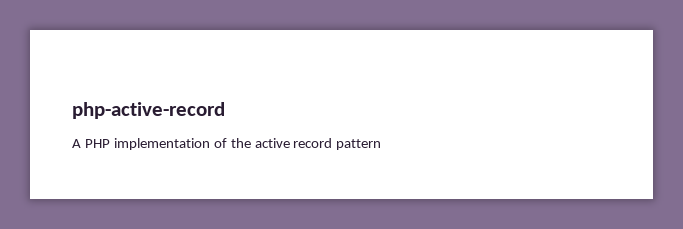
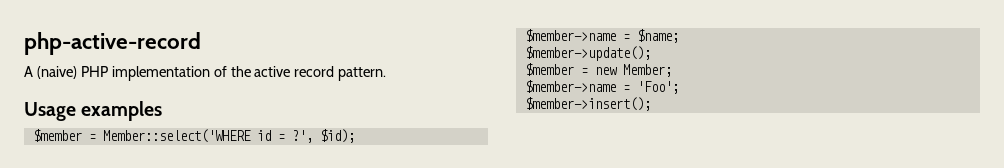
(81, 143) none -> [36,66,77,79] (naive)
[336,139,382,150] pattern -> [338,67,387,81] [24,101,163,121] [32,129,355,143] [524,29,679,43] [524,46,651,61] [524,63,672,77] [524,80,679,94] [524,97,651,111] pattern. // Usage examples // $member = Member::select('WHERE id = ?', $id); // $member->name = $name; // $member->update(); // $member = new Member; // $member->name = 'Foo'; // $member->insert();

